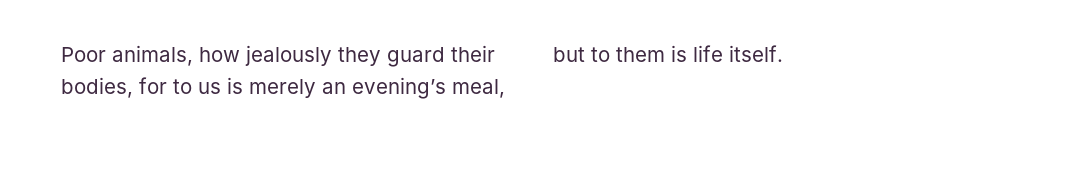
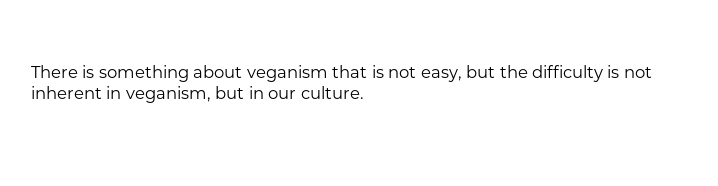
[61,45,495,67] [61,77,505,99] [553,45,783,62] Poor animals, how jealously they guard their bodies, for to us is merely an evening’s meal, but to them is life itself. -> [31,65,652,82] [31,86,364,103] There is something about veganism that is not easy, but the difficulty is not inherent in veganism, but in our culture.

